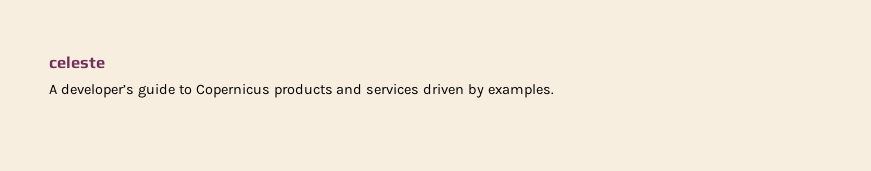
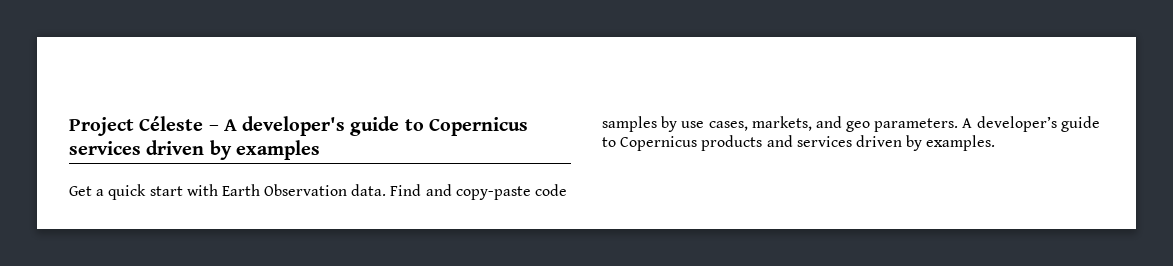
[49,56,105,69] celeste // -> [69,116,528,136] [69,140,320,160] [69,184,568,200] [602,116,959,132] Project Céleste – A developer's guide to Copernicus services driven by examples // Get a quick start with Earth Observation data. Find and copy-paste code samples by use cases, markets, and geo parameters.

